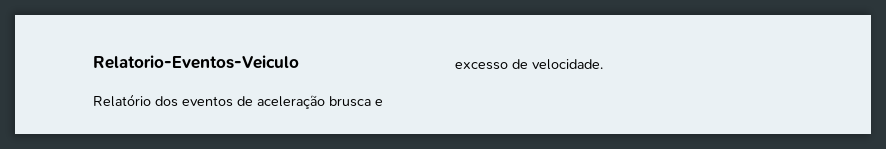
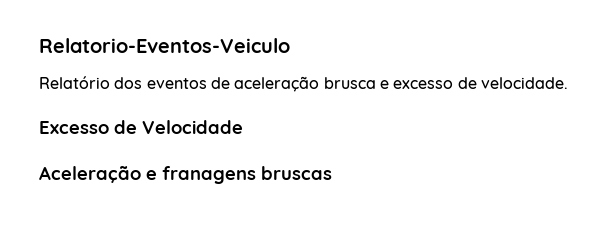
(603, 64) none -> [39,120,243,134] [39,166,332,184] // Excesso de Velocidade // Aceleração e franagens bruscas

